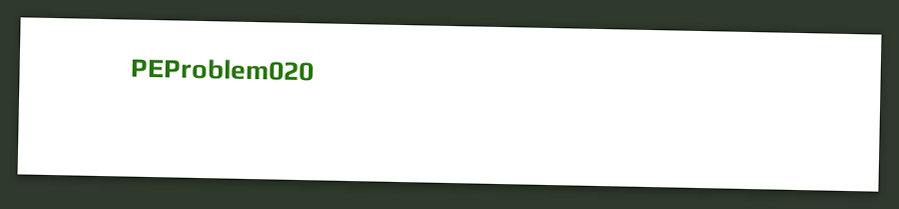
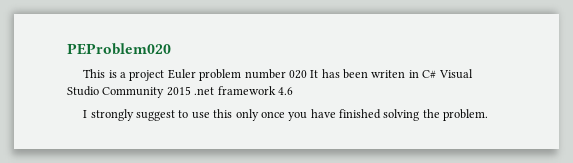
(314, 69) none -> [83,69,473,81] [67,86,293,98] [83,109,489,121] // This is a project Euler problem number 020 It has been writen in C# Visual Studio Community 2015 .net framework 4.6 // I strongly suggest to use this only once you have finished solving the problem.

